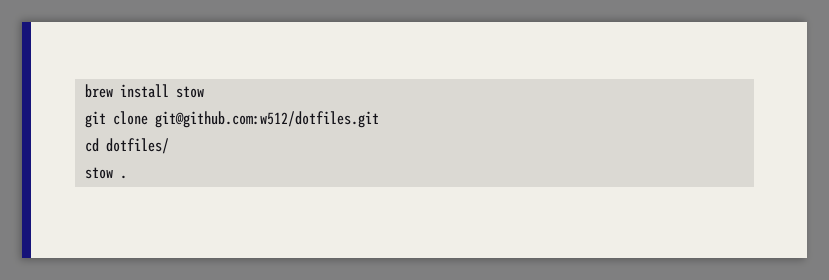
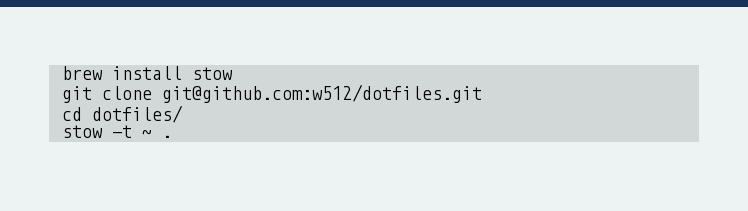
(114, 173) none -> [111,125,152,138] -t ~

